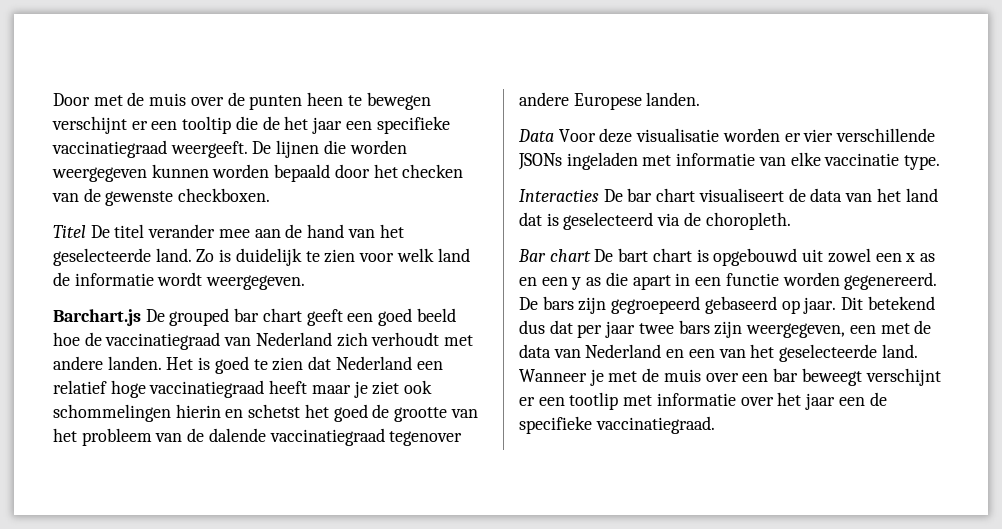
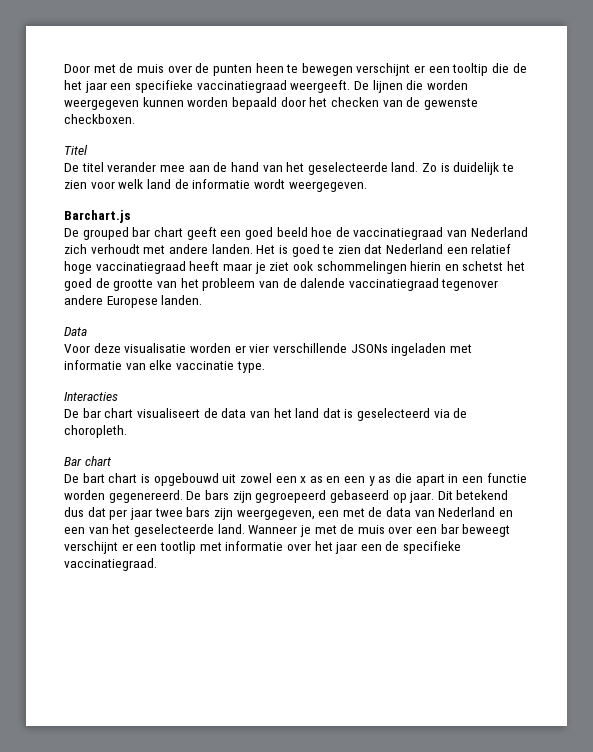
(86, 231) none -> (88, 150) //
(141, 317) none -> (131, 216) //
(554, 135) none -> (87, 331) //
(599, 195) none -> (118, 396) //
(591, 255) none -> (111, 461) //

